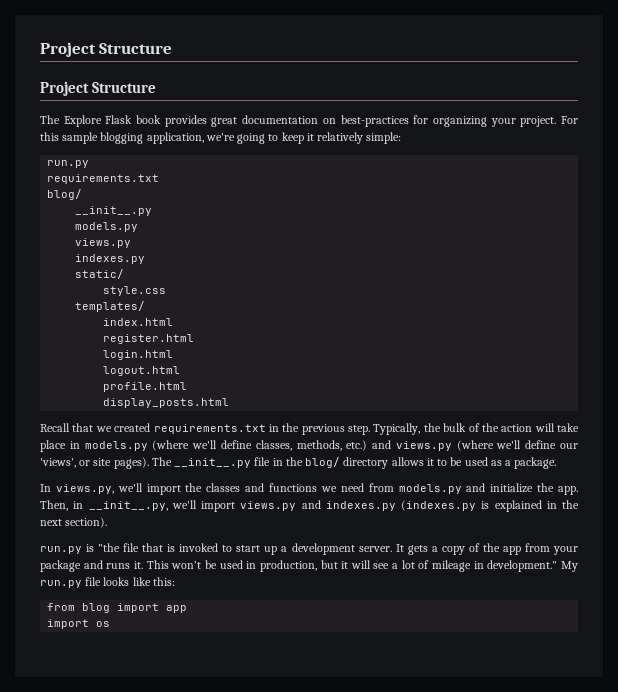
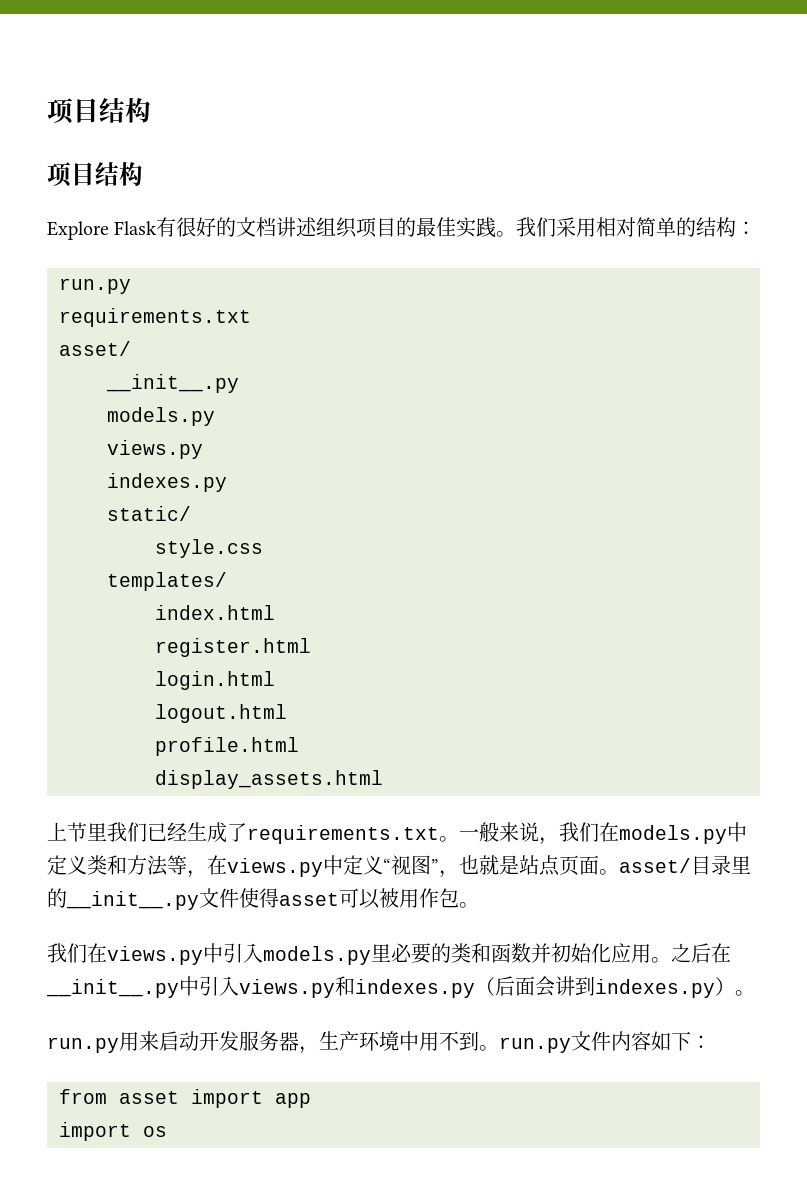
[40,42,173,57] [40,81,157,96] [40,115,578,127] [40,132,402,144] Project Structure // Project Structure // The Explore Flask book provides great documentation on best-practices for organizing your project. For this sample blogging application, we're going to keep it relatively simple: -> [47,97,151,124] [47,162,143,187] [47,217,757,240] 项目结构 // 项目结构 // Explore Flask有很好的文档讲述组织项目的最佳实践。我们采用相对简单的结构：
[47,189,83,200] blog/ -> [59,341,131,356] asset/
[103,398,230,408] [40,423,579,435] [40,440,578,452] [40,457,557,469] [40,483,579,495] [40,500,579,512] [40,517,108,528] [40,543,578,555] [40,560,578,572] [40,577,175,588] [47,603,111,613] display_posts.html // Recall that we created requirements.txt in the previous step. Typically, the bulk of the action will take place in models.py (where we'll define classes, methods, etc.) and views.py (where we'll define our 'views', or site pages). The __init__.py file in the blog/ directory allows it to be used as a package. // In views.py, we'll import the classes and functions we need from models.py and initialize the app. Then, in __init__.py, we'll import views.py and indexes.py (indexes.py is explained in the next section). // run.py is "the file that is invoked to start up a development server. It gets a copy of the app from your package and runs it. This won’t be used in production, but it will see a lot of mileage in development." My run.py file looks like this: // from blog -> [155,770,383,789] [47,822,747,845] [47,855,751,878] [47,888,479,910] [47,943,731,965] [46,976,755,998] [47,1031,711,1054] [59,1089,179,1104] display_assets.html // 上节里我们已经生成了requirements.txt。一般来说，我们在models.py中定义类和方法等，在views.py中定义“视图”，也就是站点页面。asset/目录里的__init__.py文件使得asset可以被用作包。 // 我们在views.py中引入models.py里必要的类和函数并初始化应用。之后在__init__.py中引入views.py和indexes.py（后面会讲到indexes.py）。 // run.py用来启动开发服务器，生产环境中用不到。run.py文件内容如下： // from asset

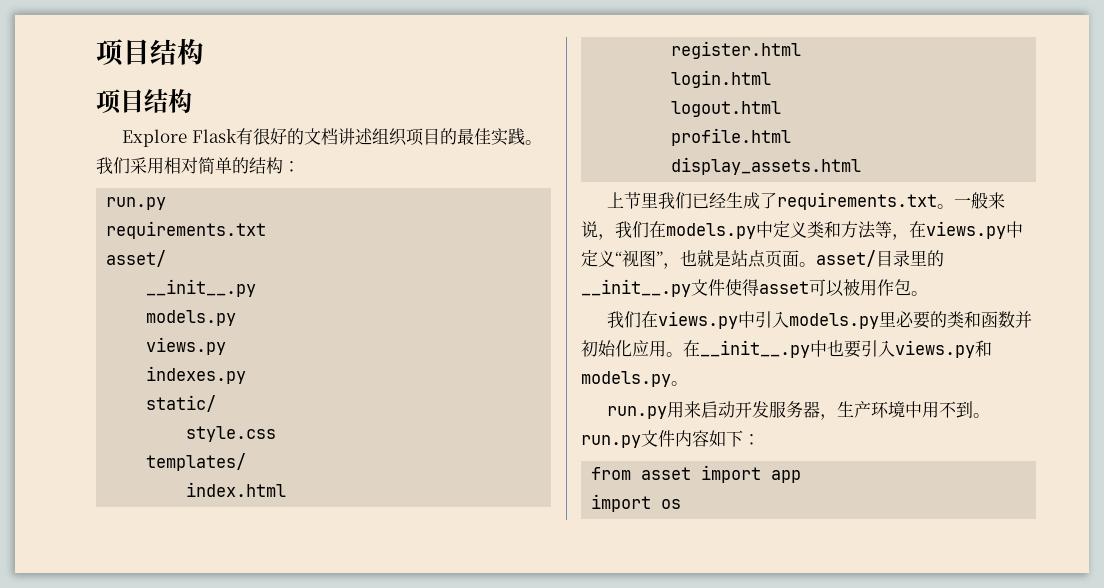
[671,943,711,963] 之后 -> (683, 354) none
(199, 986) none -> [827,340,861,358] 也要
[355,976,735,998] indexes.py（后面会讲到indexes.py） -> [581,371,671,387] models.py

